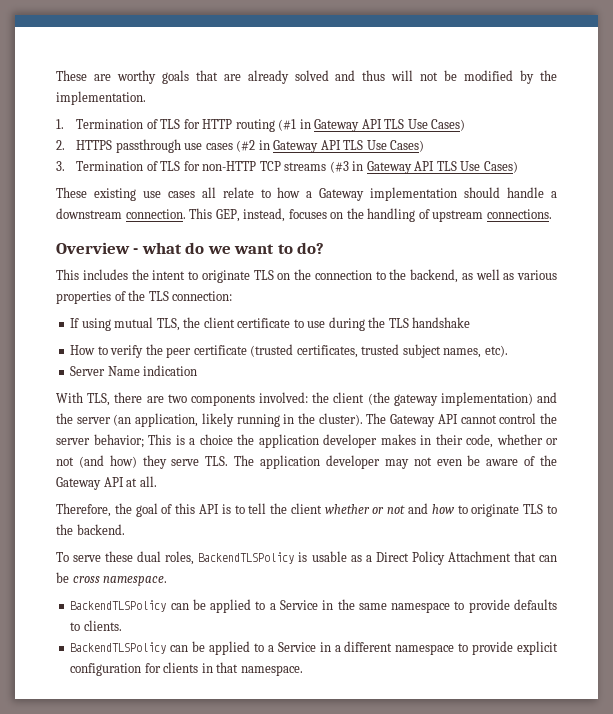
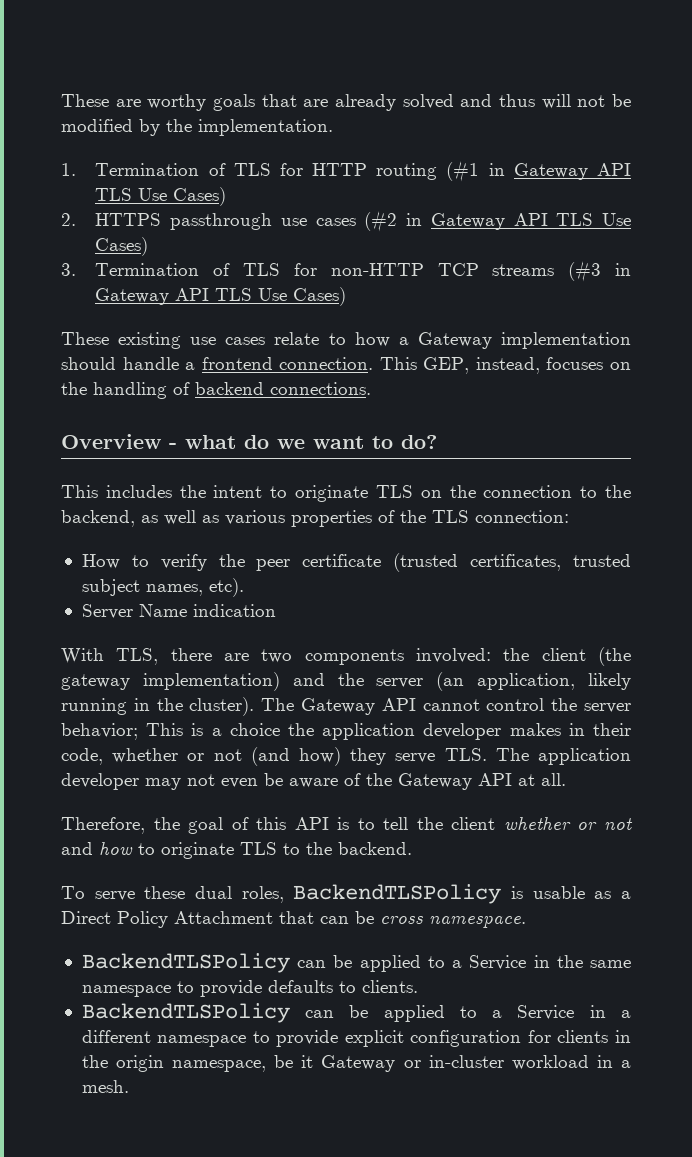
[201,187,216,198] all -> (266, 341) none
[56,208,122,219] downstream -> [201,357,273,370] frontend
[432,210,484,222] upstream -> [195,382,264,395] backend
[70,317,471,331] // If using mutual TLS, the client certificate to use during the TLS handshake -> (569, 516) none
[216,662,303,676] that namespace. -> [81,1055,632,1072] [81,1080,129,1093] the origin namespace, be it Gateway or in-cluster workload in a mesh.

